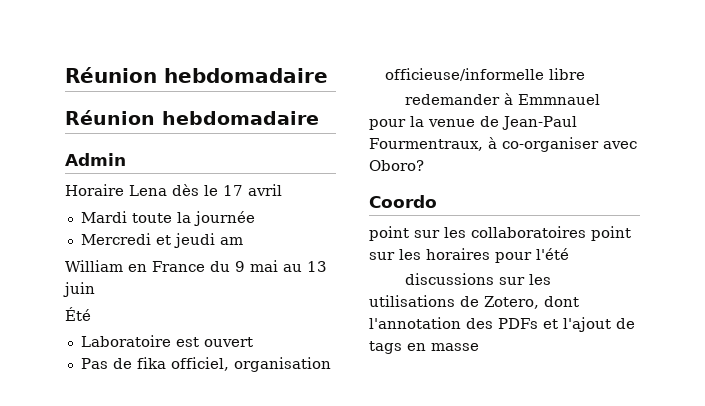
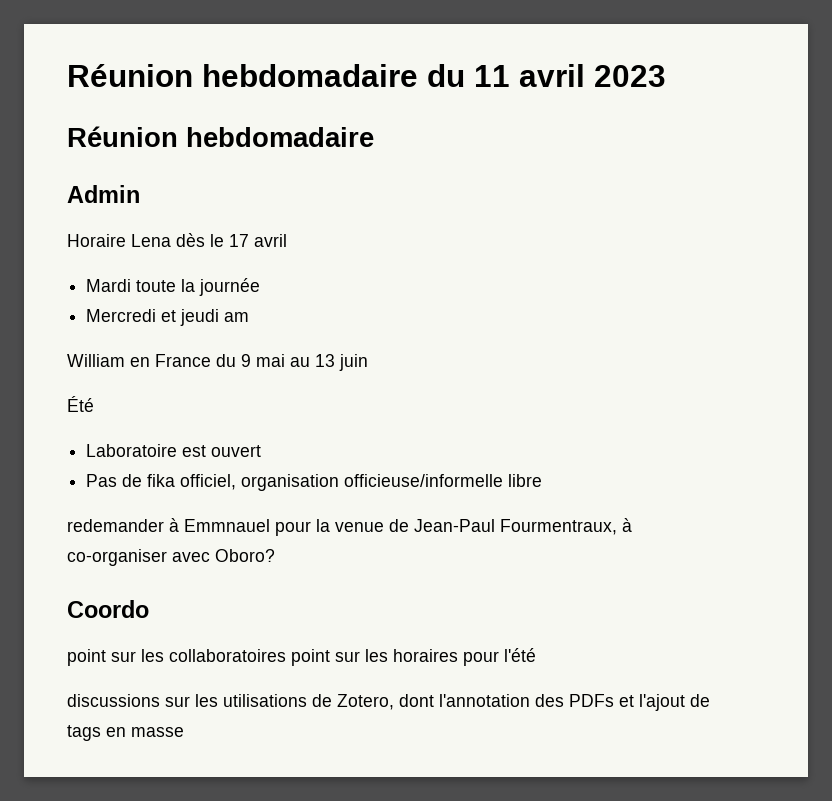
[65,67,328,83] Réunion hebdomadaire -> [67,64,666,87] Réunion hebdomadaire du 11 avril 2023

